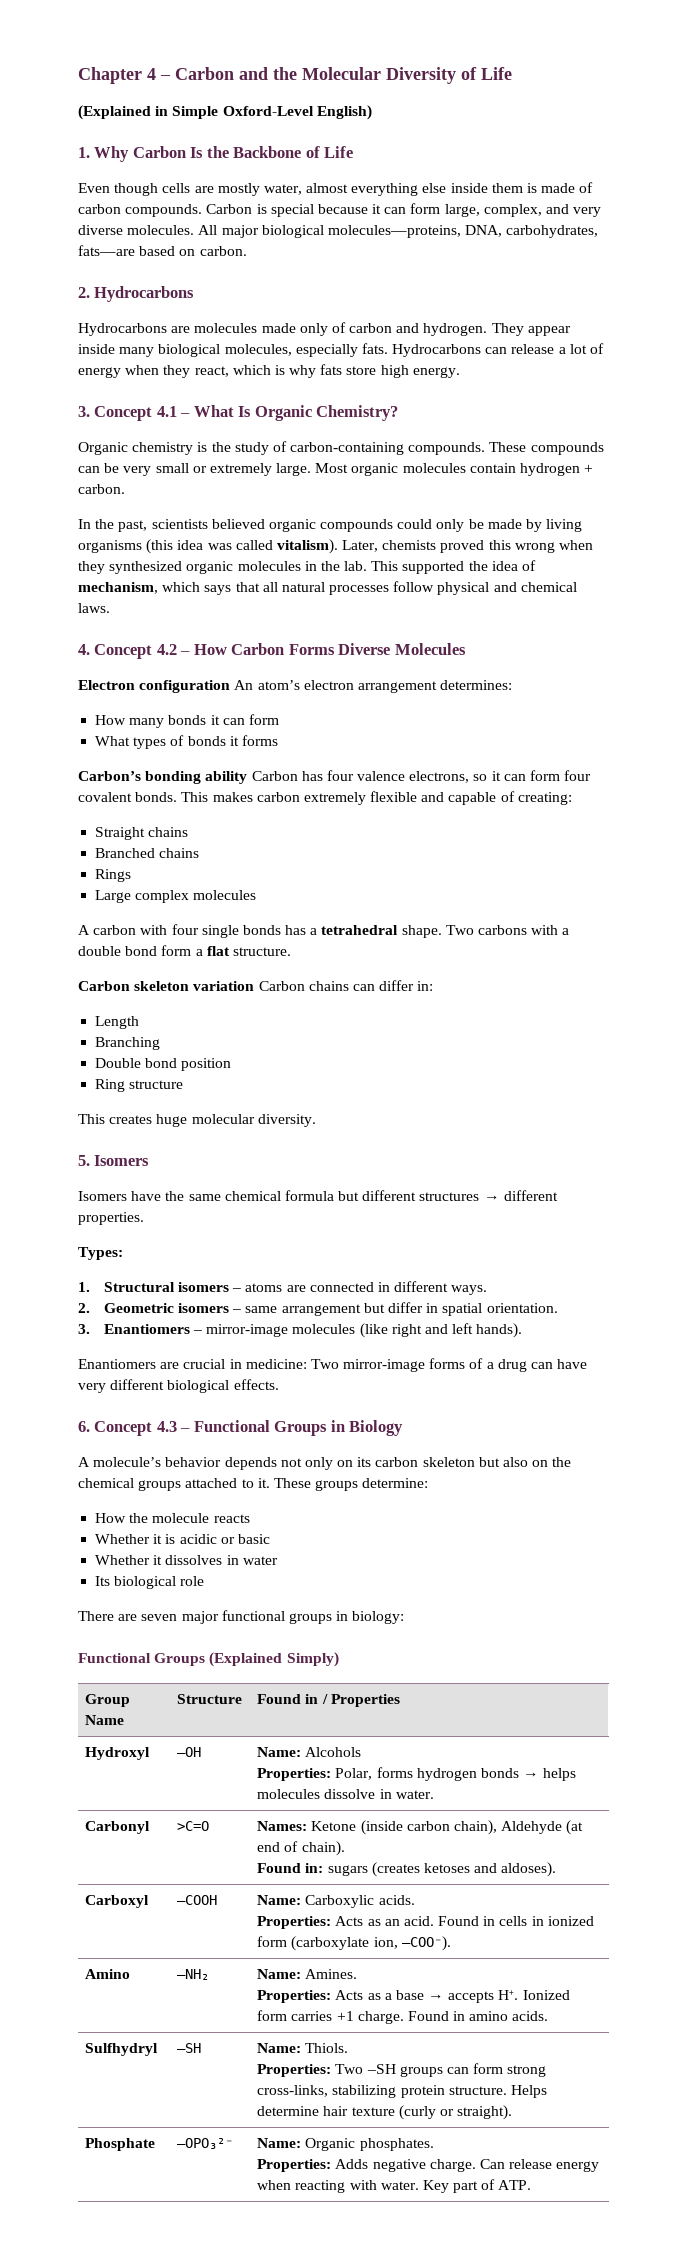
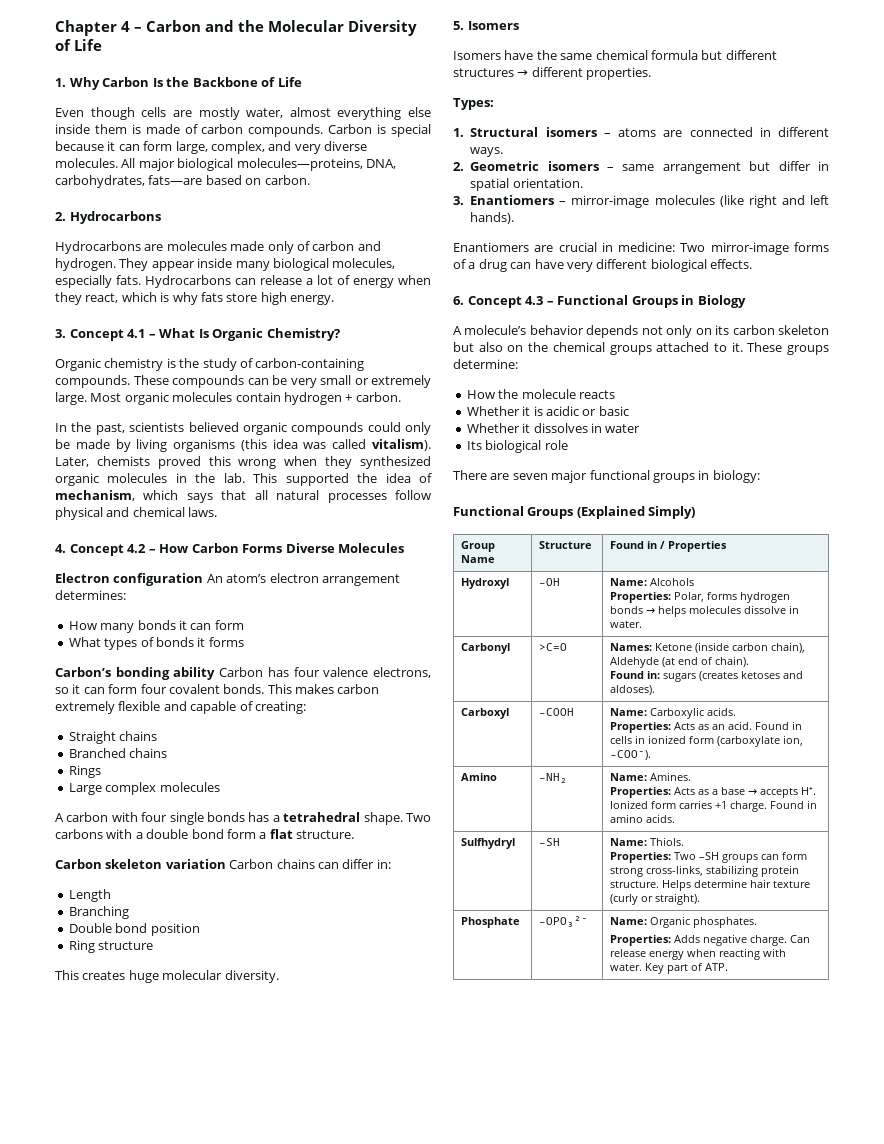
[78,105,372,120] // (Explained in Simple Oxford-Level English) -> (102, 45) none

